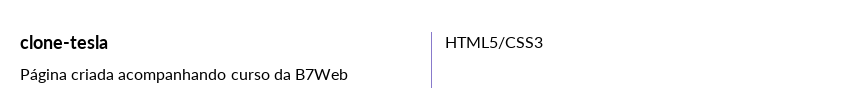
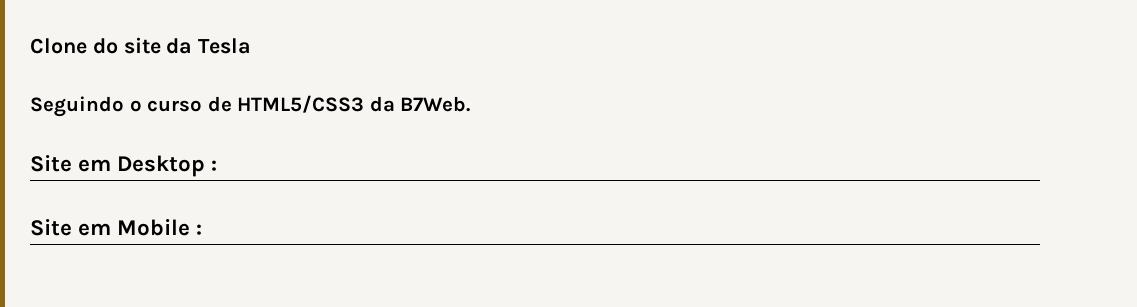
[20,35,108,49] [20,69,348,83] [445,37,543,49] clone-tesla // Página criada acompanhando curso da B7Web HTML5/CSS3 -> [30,37,252,54] [30,95,471,117] [30,155,218,177] [30,219,203,236] Clone do site da Tesla // Seguindo o curso de HTML5/CSS3 da B7Web. // Site em Desktop : // Site em Mobile :

